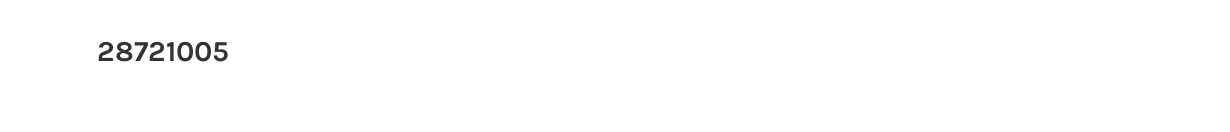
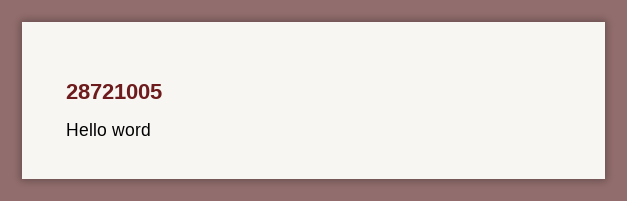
(229, 51) none -> [66,123,151,136] // Hello word

